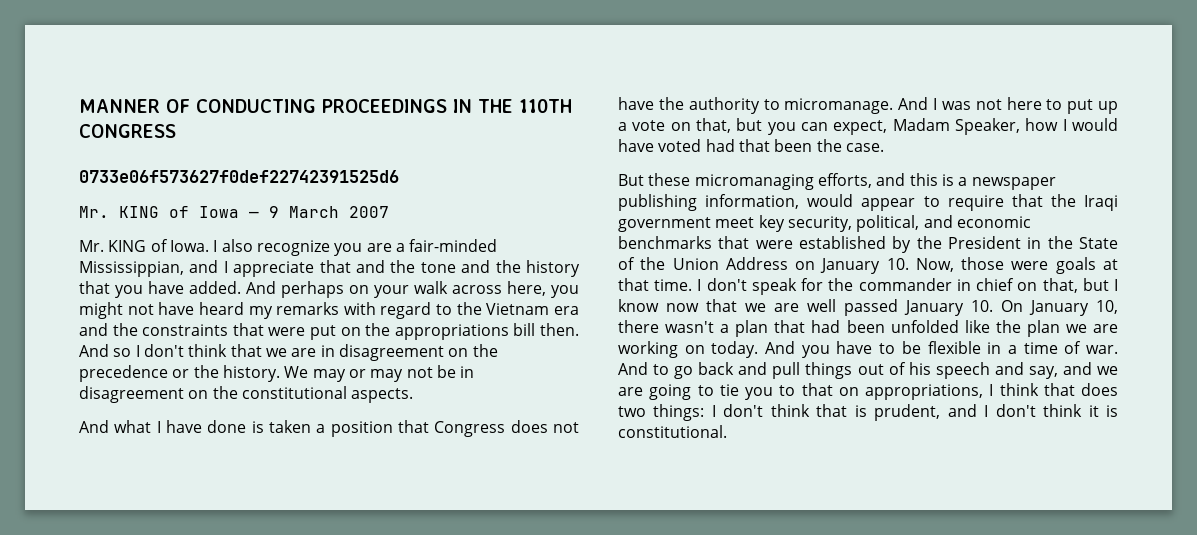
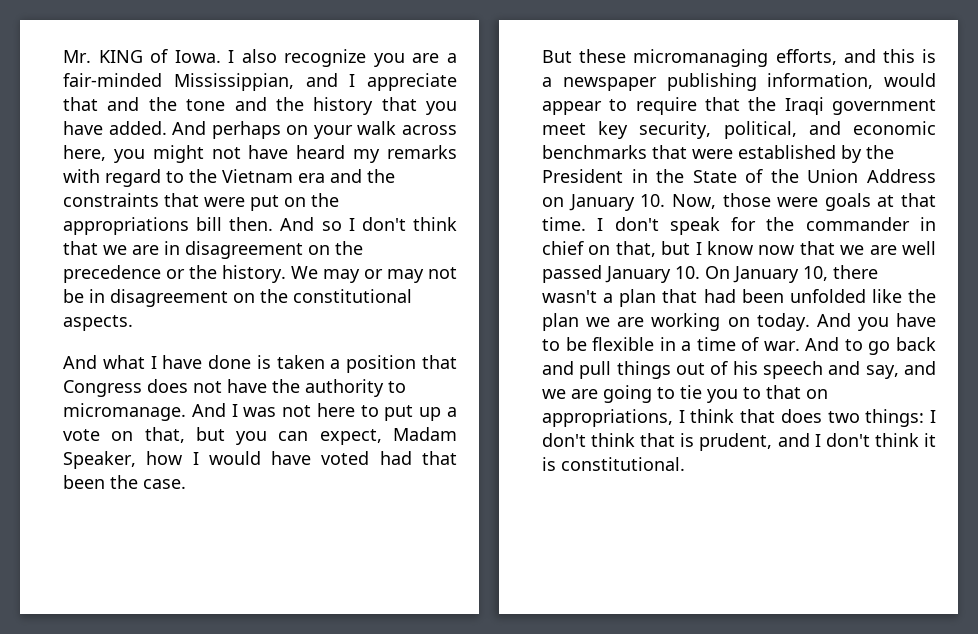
[79,99,572,113] [79,124,176,138] [79,170,399,183] [79,206,389,218] MANNER OF CONDUCTING PROCEEDINGS IN THE 110TH CONGRESS // 0733e06f573627f0def22742391525d6 // Mr. KING of Iowa — 9 March 2007 // -> (63, 56) none

